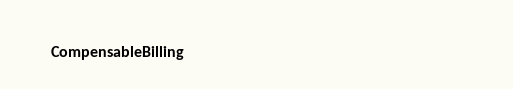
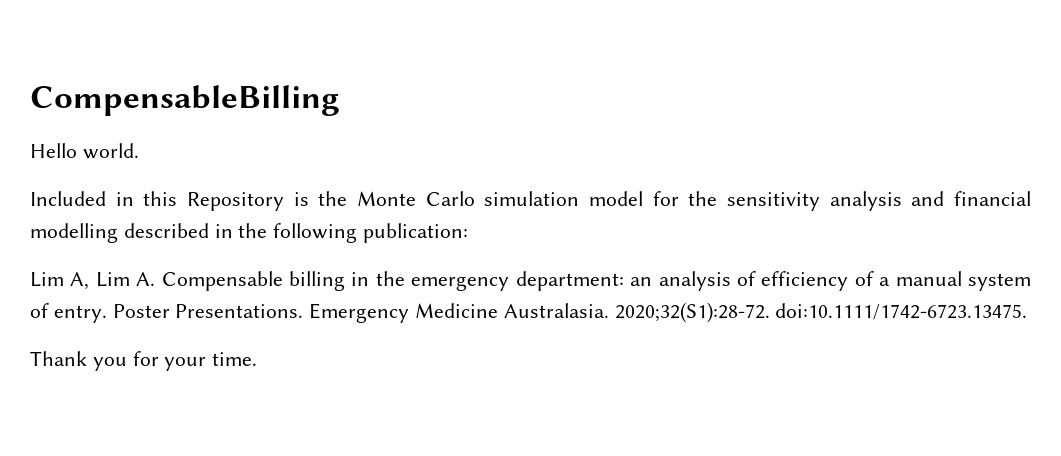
(184, 53) none -> [30,143,139,159] [30,191,1031,211] [30,223,469,243] [30,271,1031,291] [30,302,1028,323] [30,351,258,371] // Hello world. // Included in this Repository is the Monte Carlo simulation model for the sensitivity analysis and financial modelling described in the following publication: // Lim A, Lim A. Compensable billing in the emergency department: an analysis of efficiency of a manual system of entry. Poster Presentations. Emergency Medicine Australasia. 2020;32(S1):28-72. doi:10.1111/1742-6723.13475. // Thank you for your time.

